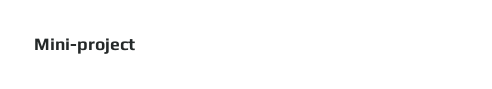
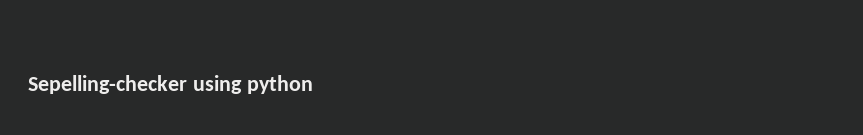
[34,38,135,54] Mini-project -> [28,75,313,94] Sepelling-checker using python

